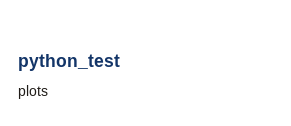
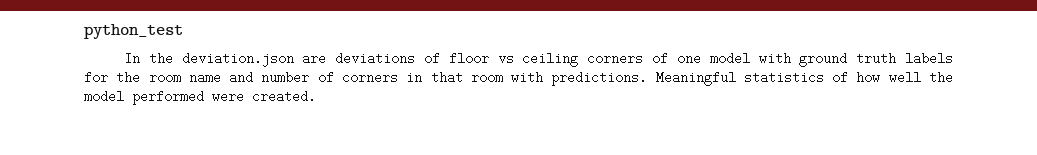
[18,85,48,99] plots -> [123,52,953,67] [84,71,954,86] [84,90,316,105] In the deviation.json are deviations of floor vs ceiling corners of one model with ground truth labels for the room name and number of corners in that room with predictions. Meaningful statistics of how well the model performed were created.

